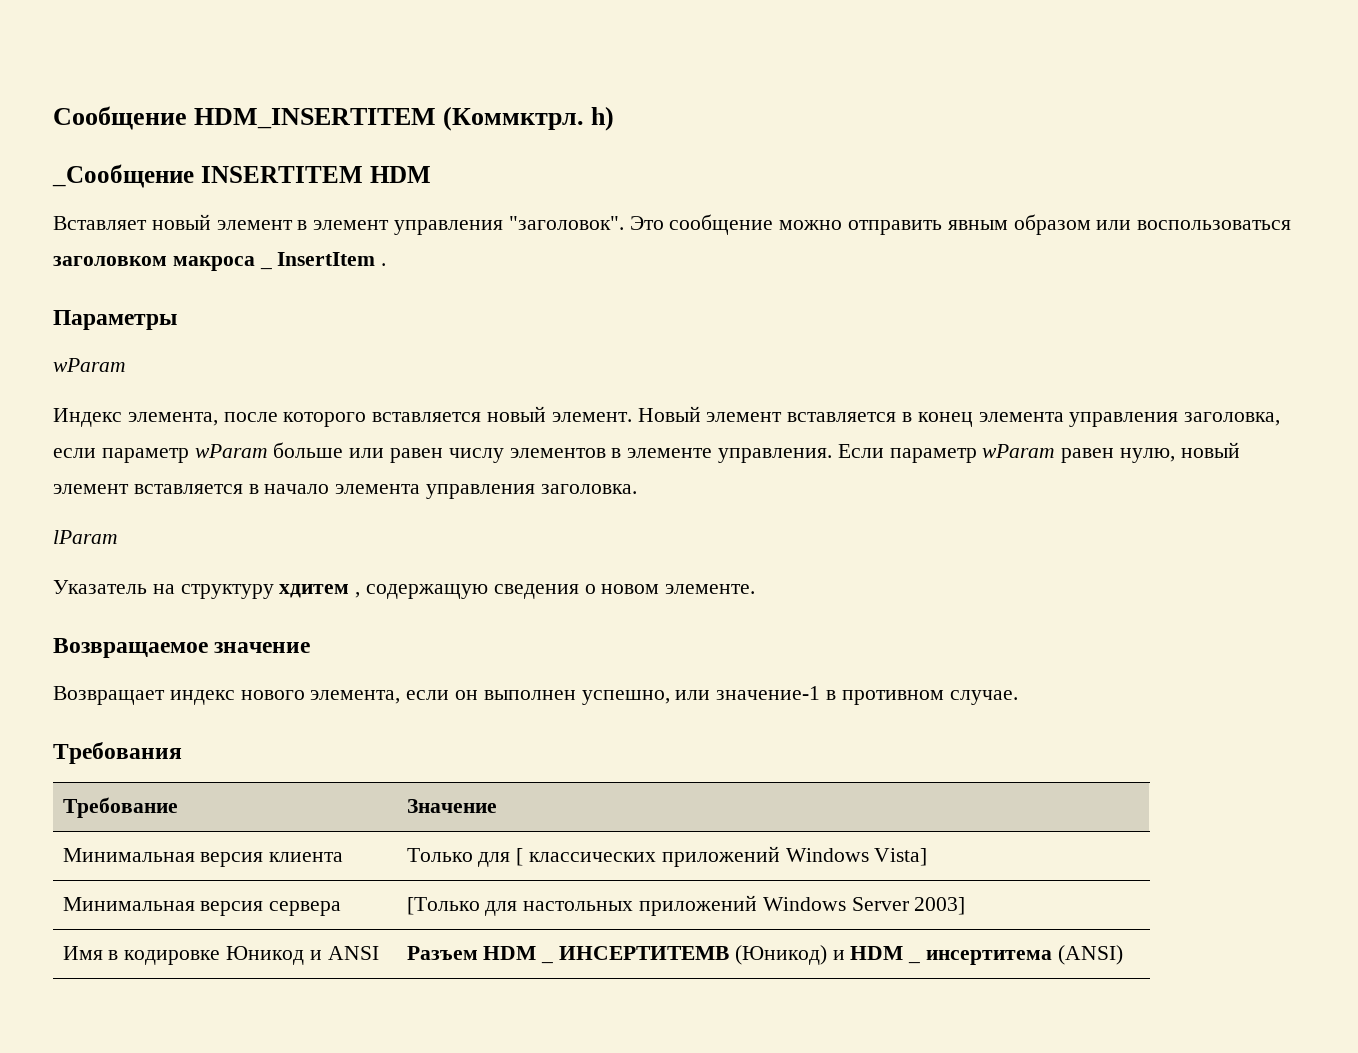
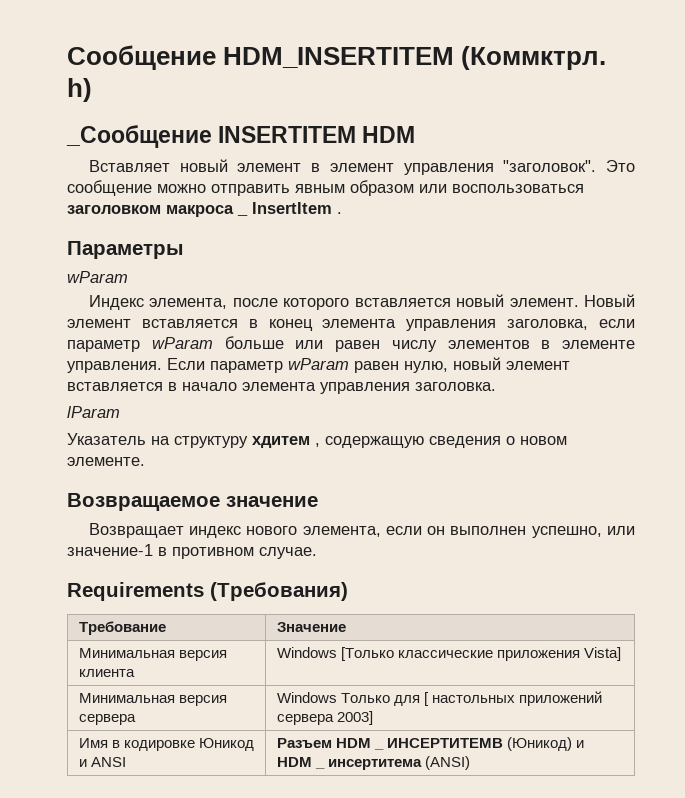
[53,742,182,764] Требования -> [67,582,348,601] Requirements (Требования)
[406,846,928,867] [62,897,342,916] [406,895,909,916] Только для [ классических приложений Windows Vista] // Минимальная версия сервера | [Только для настольных приложений Windows Server -> [276,647,622,661] [78,693,227,706] [78,714,136,725] [276,691,603,706] [276,714,334,725] Windows [Только классические приложения Vista] // Минимальная версия сервера | Windows Только для [ настольных приложений сервера

